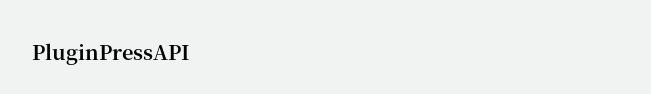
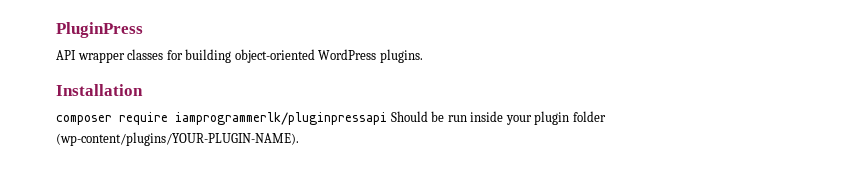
[32,43,190,65] PluginPressAPI -> [56,22,143,38] [56,49,423,63] [56,84,143,96] [56,111,606,125] [56,132,299,146] PluginPress // API wrapper classes for building object-oriented WordPress plugins. // Installation // composer require iamprogrammerlk/pluginpressapi Should be run inside your plugin folder (wp-content/plugins/YOUR-PLUGIN-NAME).

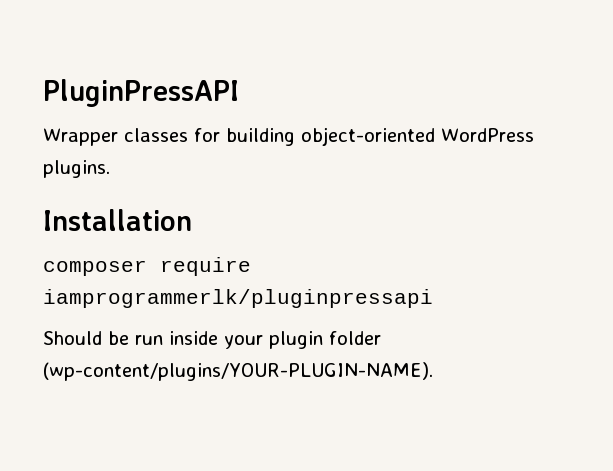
[56,22,143,38] [56,50,125,63] PluginPress // API wrapper -> [43,79,239,107] [43,128,118,146] PluginPressAPI // Wrapper
(387, 118) none -> (433, 298) //

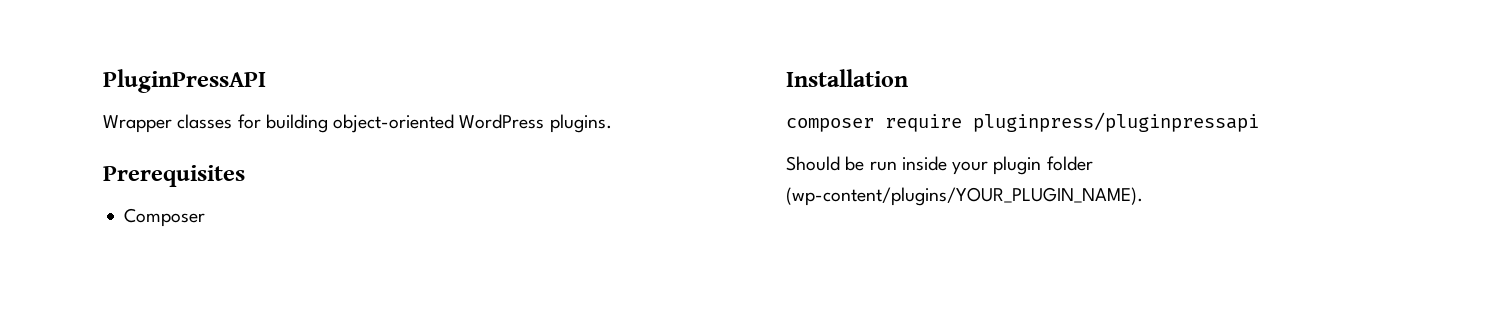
(110, 169) none -> [103,165,245,187] [124,208,206,227] // Prerequisites // Composer
[43,289,433,308] iamprogrammerlk/pluginpressapi -> [973,112,1259,132] pluginpress/pluginpressapi
[43,362,433,381] (wp-content/plugins/YOUR-PLUGIN-NAME). -> [786,187,1143,206] (wp-content/plugins/YOUR_PLUGIN_NAME).

